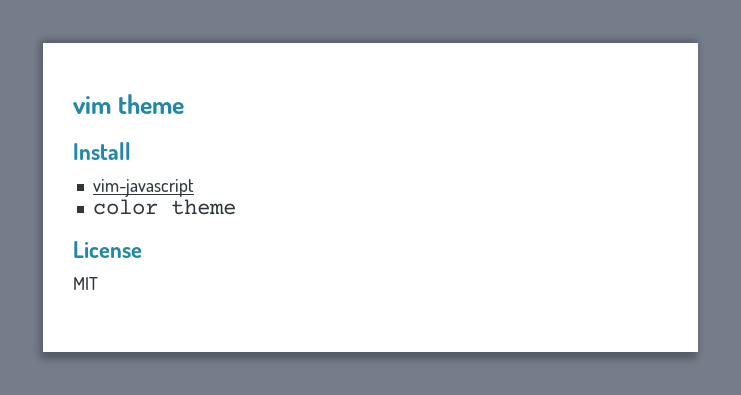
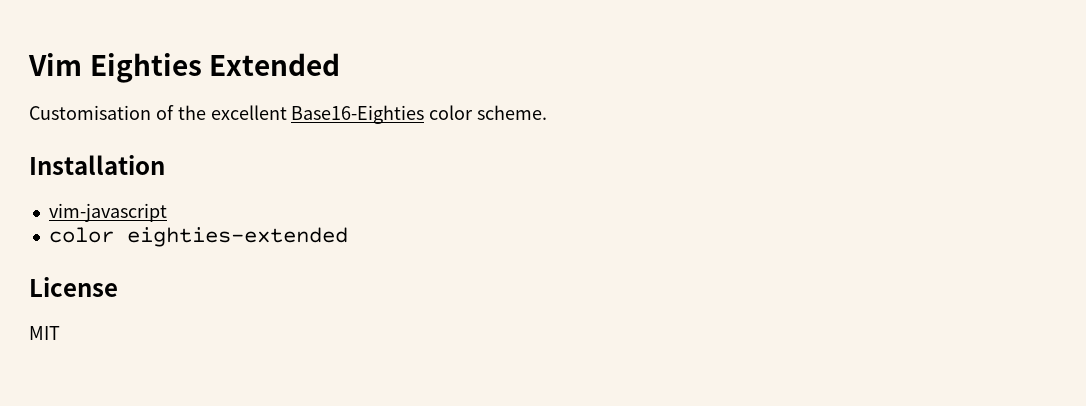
[73,94,184,114] [73,142,131,160] vim theme // Install -> [28,53,341,83] [29,105,548,124] [29,155,165,175] Vim Eighties Extended // Customisation of the excellent Base16-Eighties color scheme. // Installation
[170,199,236,215] theme -> [126,227,348,247] eighties-extended

